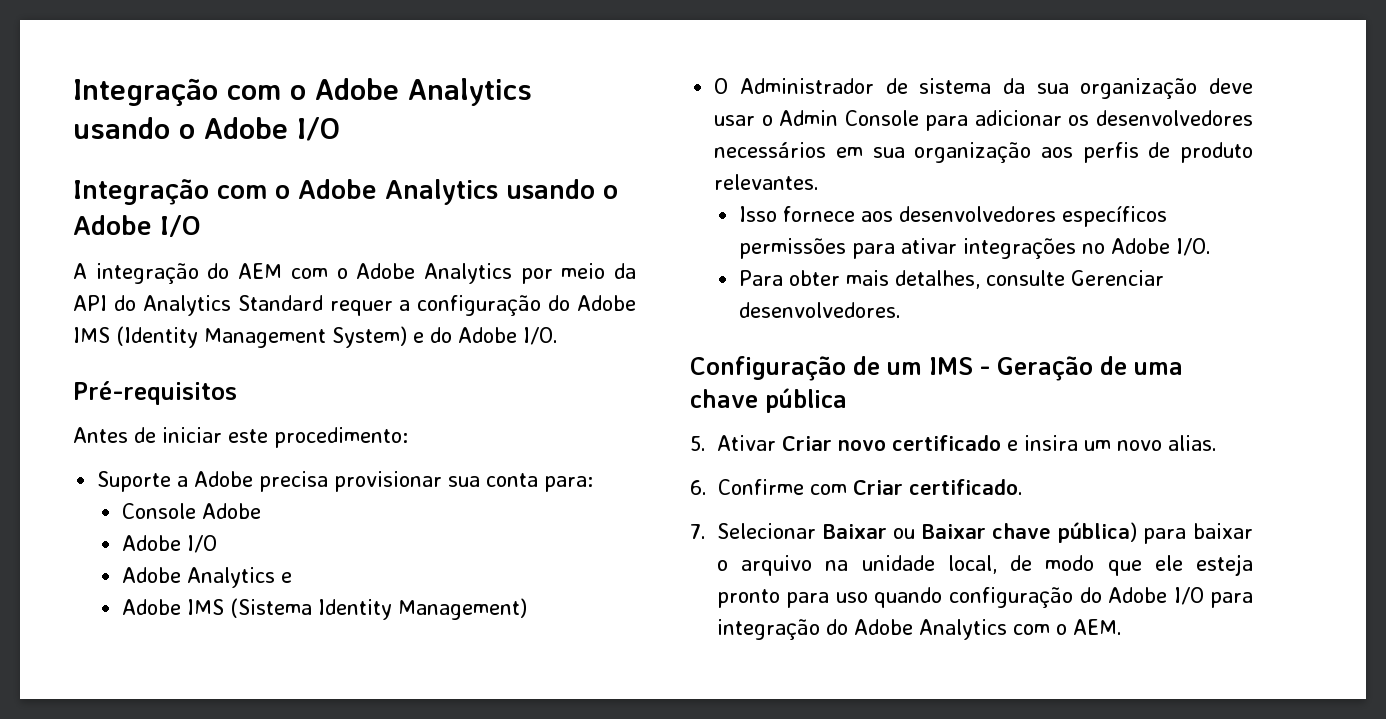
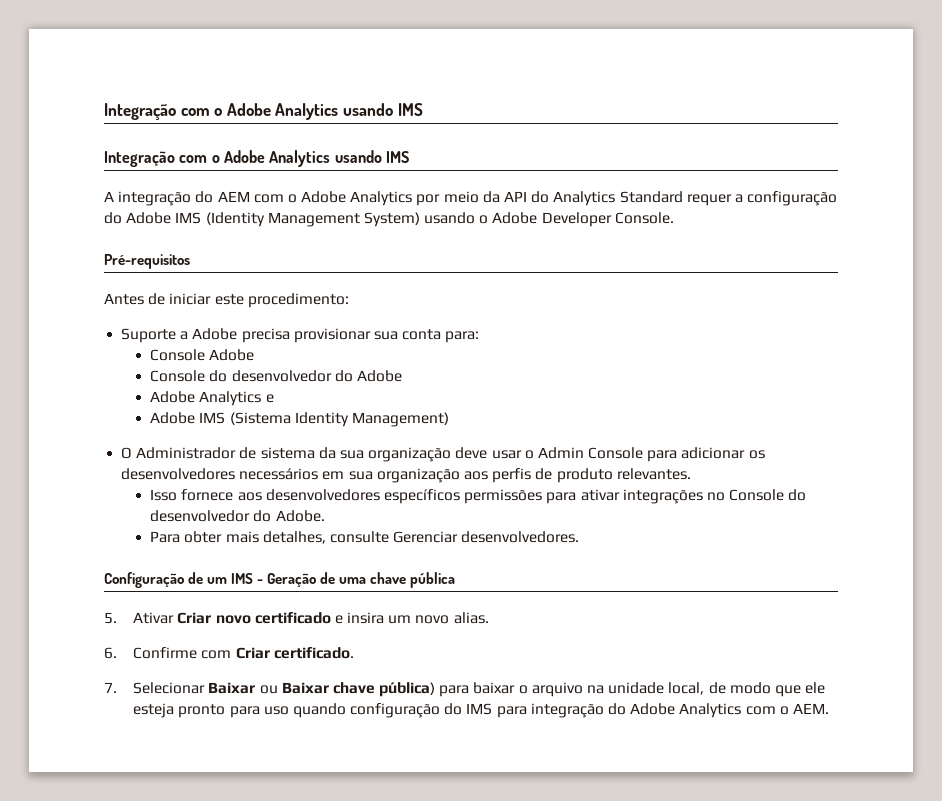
[73,78,532,106] [73,117,340,141] [73,179,618,205] [73,215,201,237] Integração com o Adobe Analytics usando o Adobe I/O // Integração com o Adobe Analytics usando o Adobe I/O -> [104,103,423,120] [104,150,409,167] Integração com o Adobe Analytics usando IMS // Integração com o Adobe Analytics usando IMS
[413,327,558,345] e do Adobe I/O. -> [424,212,674,227] usando o Adobe Developer Console.
[121,535,217,553] Adobe I/O -> [150,370,402,382] Console do desenvolvedor do Adobe
[1110,238,1211,256] Adobe I/O. -> [729,489,807,501] [150,510,325,522] Console do desenvolvedor do Adobe.
[1107,587,1204,605] Adobe I/O -> [466,703,493,715] IMS

